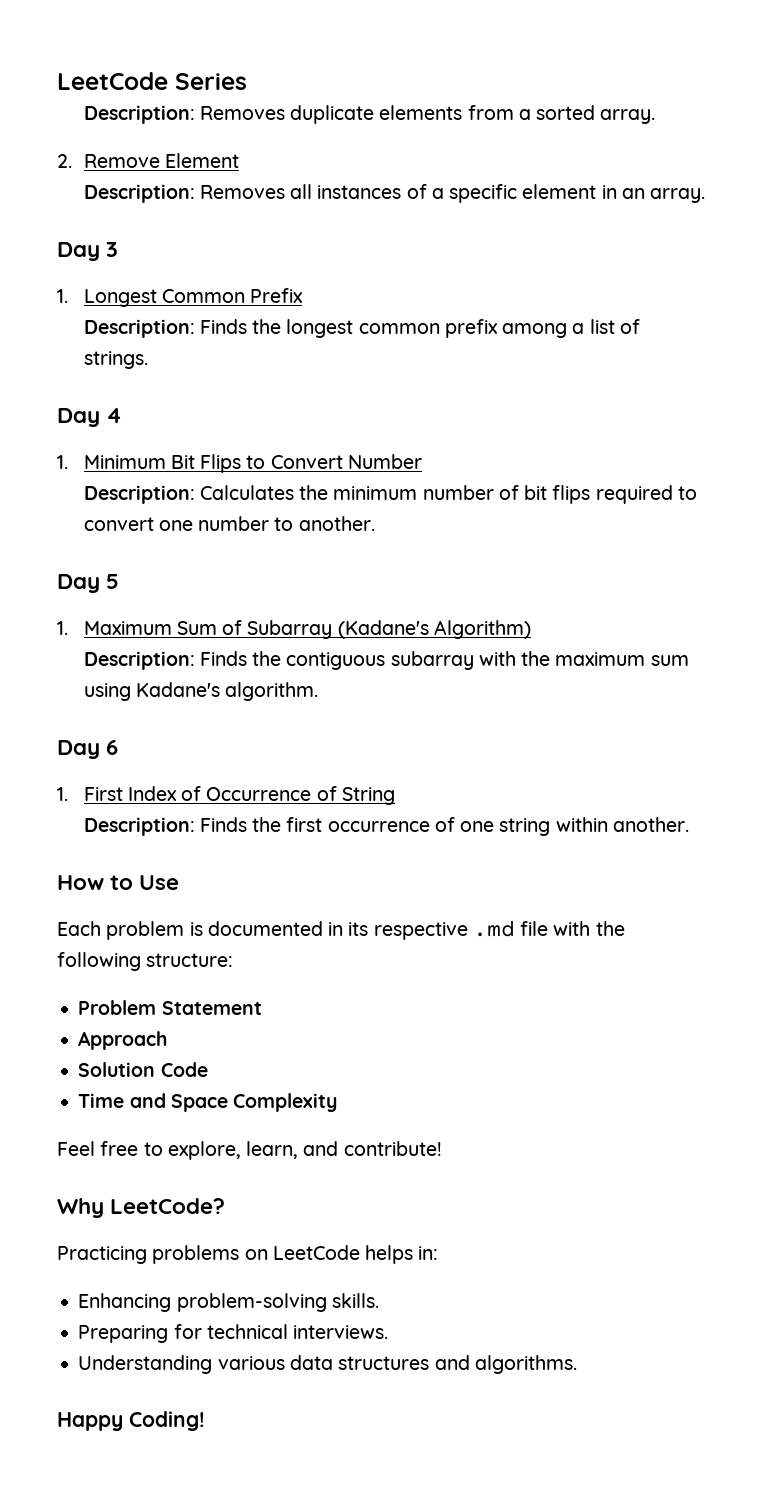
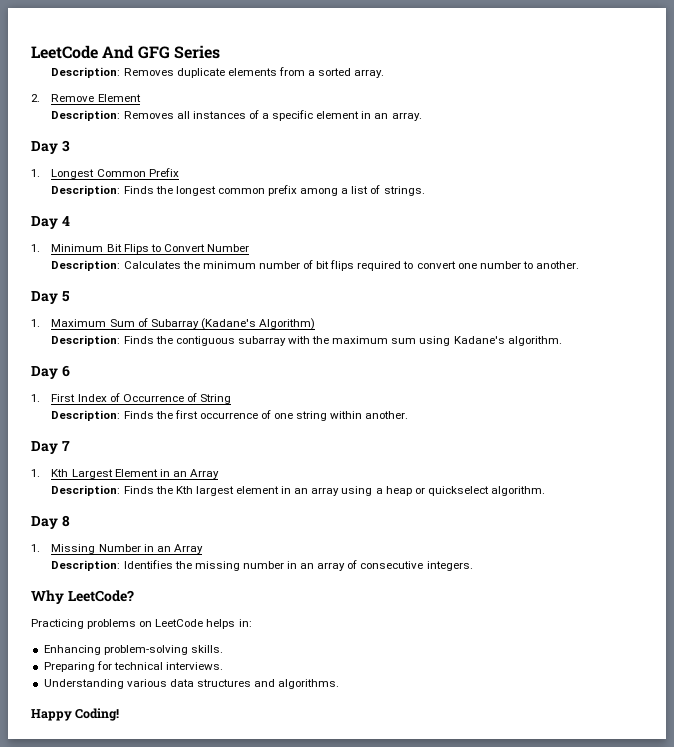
[57,72,168,90] LeetCode -> [31,45,170,59] LeetCode And GFG
[57,875,180,890] [57,920,625,940] [57,952,234,971] [78,1000,262,1015] [78,1031,168,1050] [78,1062,208,1077] [78,1093,338,1112] [57,1141,442,1160] How to Use // Each problem is documented in its respective .md file with the following structure: // Problem Statement // Approach // Solution Code // Time and Space Complexity // Feel free to explore, learn, and contribute! -> [31,441,70,454] [31,469,219,479] [51,485,545,496] [31,515,70,529] [31,544,203,554] [51,560,473,571] Day 7 // 1. Kth Largest Element in an Array // Description: Finds the Kth largest element in an array using a heap or quickselect algorithm. // Day 8 // 1. Missing Number in an Array // Description: Identifies the missing number in an array of consecutive integers.

